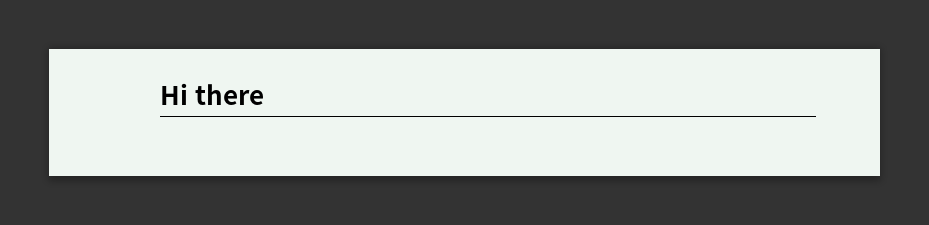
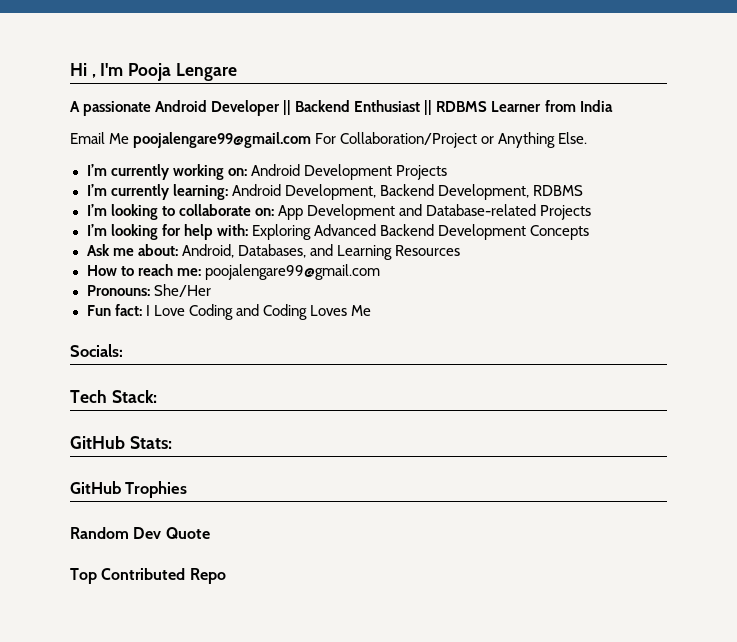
[195,84,265,105] there -> [91,63,237,81] [70,100,613,116] [70,132,588,148] [86,164,447,180] [86,184,583,200] [86,204,591,220] [86,224,589,240] [86,244,460,260] [86,264,380,280] [86,284,211,297] [86,304,371,320] [70,344,123,357] [70,390,157,403] [70,436,172,449] [70,481,188,498] [70,527,210,539] [70,568,226,584] , I'm Pooja Lengare // A passionate Android Developer || Backend Enthusiast || RDBMS Learner from India // Email Me poojalengare99@gmail.com For Collaboration/Project or Anything Else. // I’m currently working on: Android Development Projects // I’m currently learning: Android Development, Backend Development, RDBMS // I’m looking to collaborate on: App Development and Database-related Projects // I’m looking for help with: Exploring Advanced Backend Development Concepts // Ask me about: Android, Databases, and Learning Resources // How to reach me: poojalengare99@gmail.com // Pronouns: She/Her // Fun fact: I Love Coding and Coding Loves Me // Socials: // Tech Stack: // GitHub Stats: // GitHub Trophies // Random Dev Quote // Top Contributed Repo

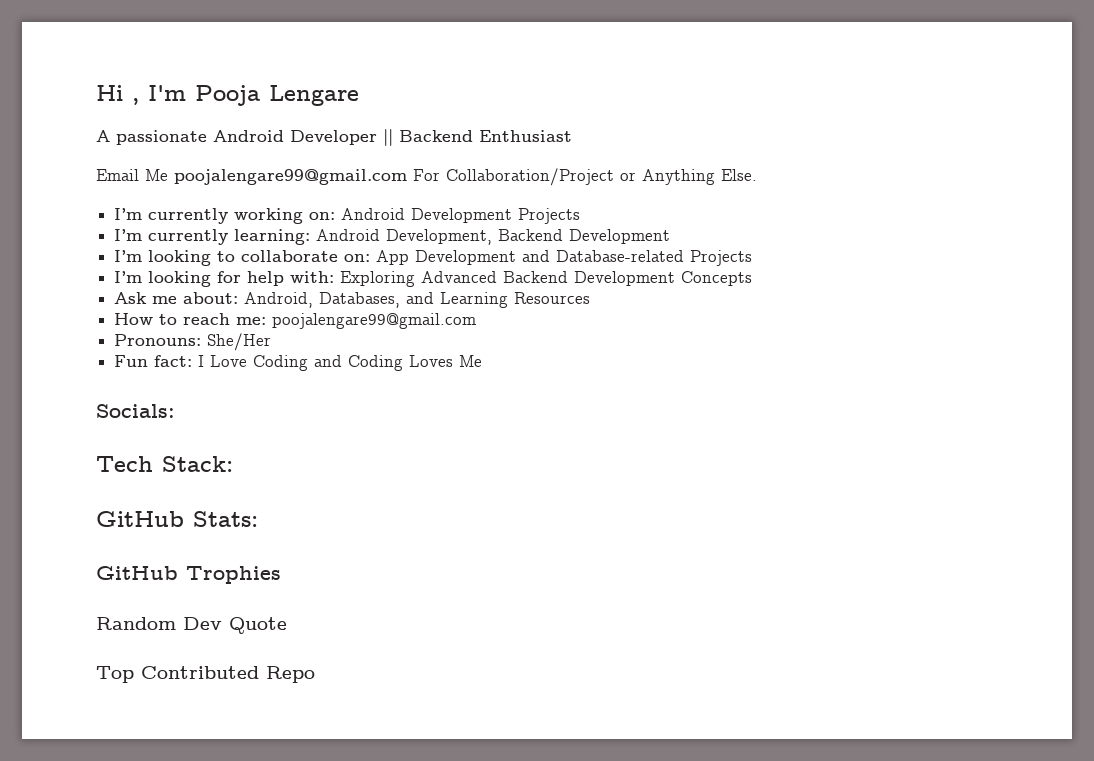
[424,100,613,115] || RDBMS Learner from India -> (572, 136) none
[437,184,583,200] Development, RDBMS -> [569,229,671,244] Development

